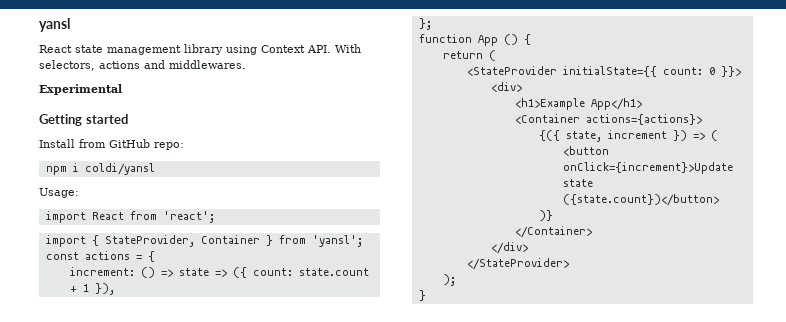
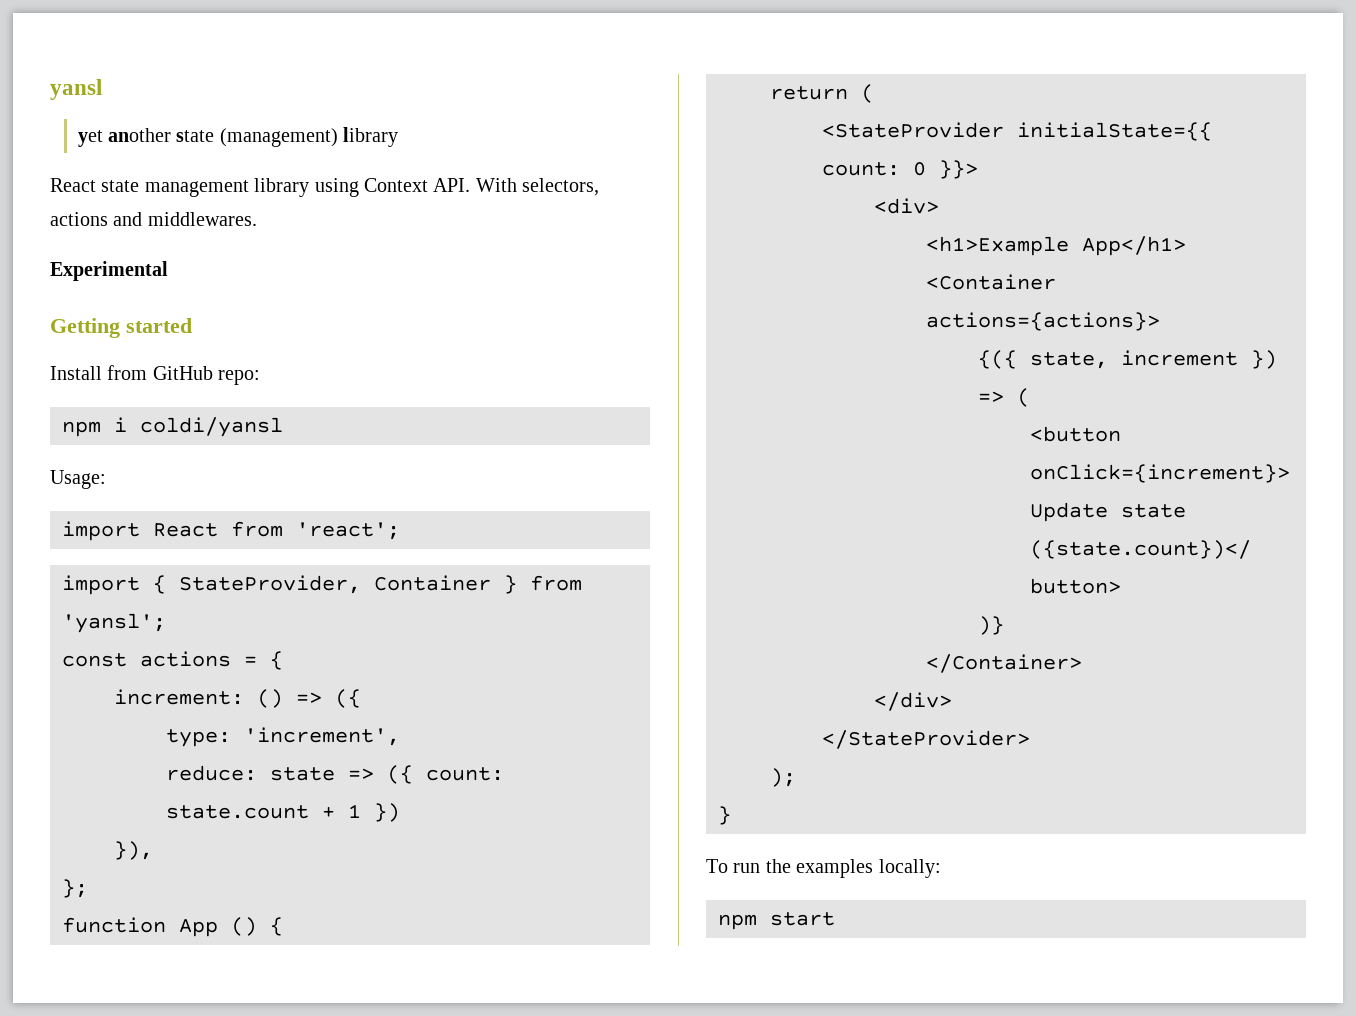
(70, 25) none -> [77,127,399,147] // yet another state (management) library
(173, 273) none -> [335,689,361,708] [166,727,400,747] [166,765,257,781] ({ // type: 'increment', // reduce:
(89, 288) none -> [374,803,400,822] }) //
(426, 295) none -> [706,859,941,878] [718,912,835,930] // To run the examples locally: // npm start

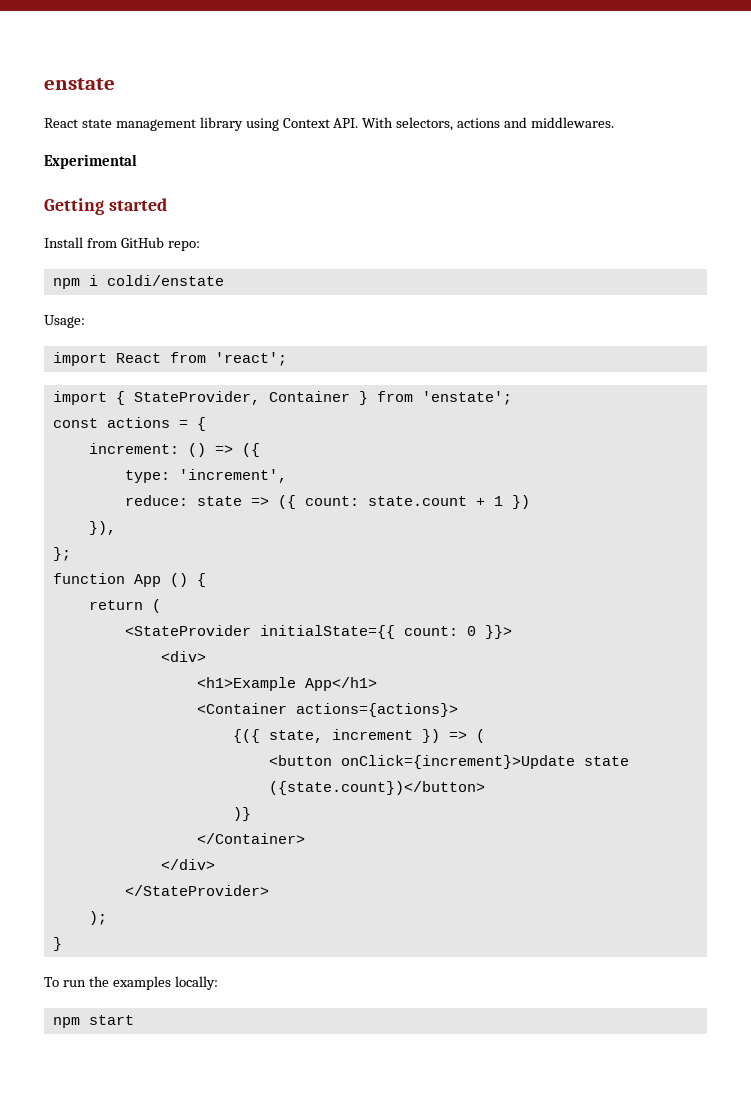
[50,79,102,100] [77,127,399,147] yansl // yet another state (management) library -> [44,78,115,90] enstate
[140,417,283,437] coldi/yansl -> [106,275,224,286] coldi/enstate
[62,613,166,633] 'yansl'; -> [421,391,512,405] 'enstate';

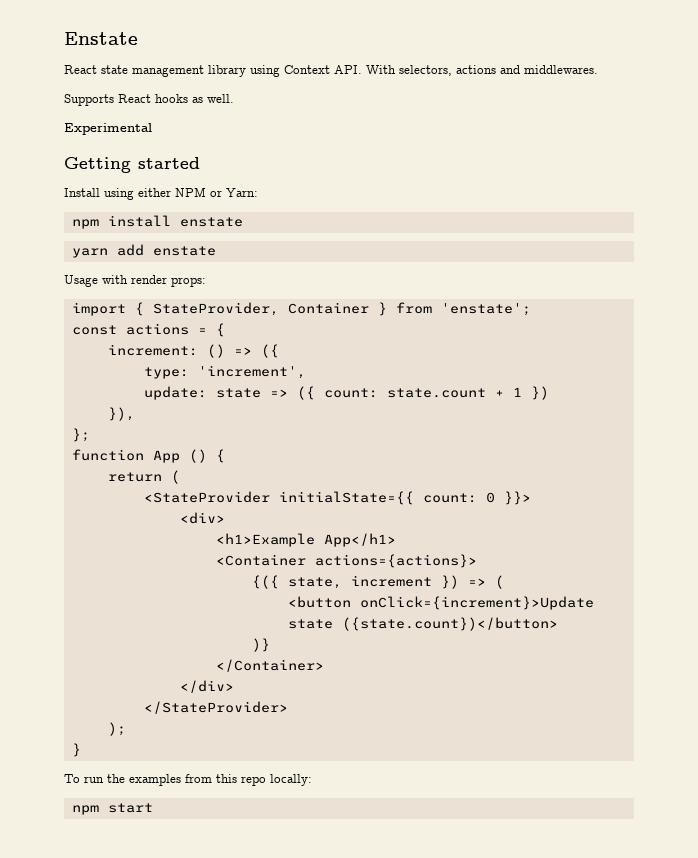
[44,78,115,90] enstate -> [64,32,138,45] Enstate
(615, 122) none -> [64,94,234,106] // Supports React hooks as well.
[86,237,200,251] [52,275,224,289] [44,315,85,328] [52,352,287,366] from GitHub repo: // npm i coldi/enstate // Usage: // import React from 'react'; -> [104,187,258,200] [71,215,243,229] [71,244,216,258] [64,275,206,287] using either NPM or Yarn: // npm install enstate // yarn add enstate // Usage with render props:
[124,495,188,506] reduce: -> [143,386,207,400] update:
(171, 983) none -> [185,774,266,786] from this repo

